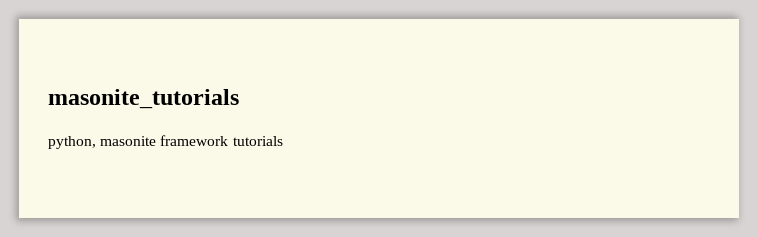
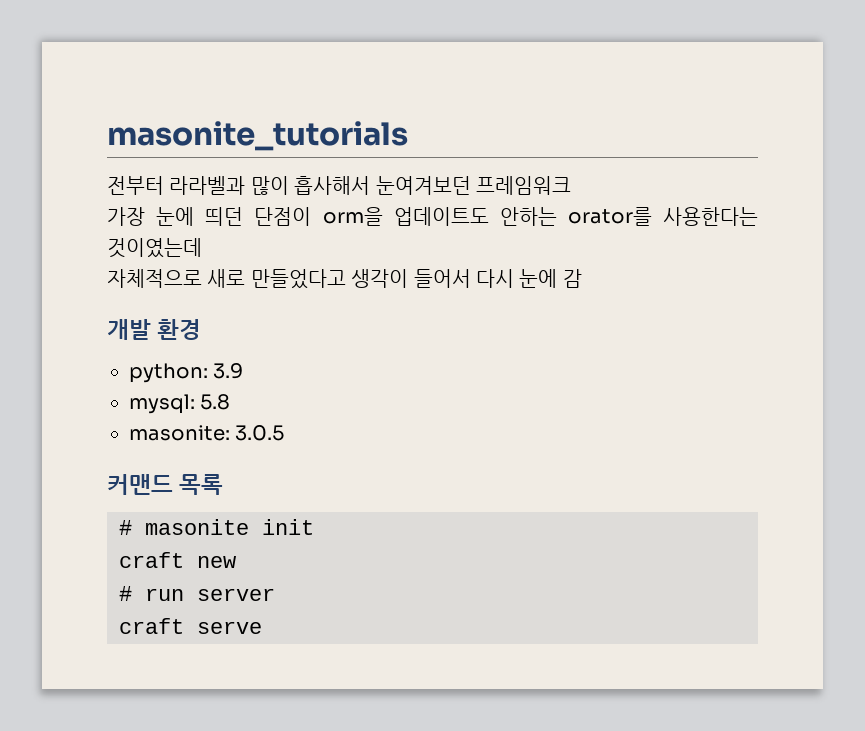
[48,135,283,149] python, masonite framework tutorials -> [107,176,571,195] [107,207,758,226] [107,238,202,258] [107,269,582,289] [107,319,202,340] [129,363,244,383] [129,394,231,414] [129,425,285,441] [107,474,224,495] [119,519,314,535] [119,552,236,568] [119,586,275,601] [119,618,262,634] 전부터 라라벨과 많이 흡사해서 눈여겨보던 프레임워크 // 가장 눈에 띄던 단점이 orm을 업데이트도 안하는 orator를 사용한다는 것이였는데 // 자체적으로 새로 만들었다고 생각이 들어서 다시 눈에 감 // 개발 환경 // python: 3.9 // mysql: 5.8 // masonite: 3.0.5 // 커맨드 목록 // # masonite init // craft new // # run server // craft serve

